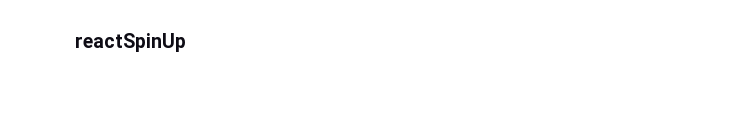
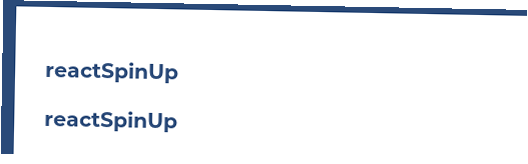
[75,33,186,52] reactSpinUp -> [44,60,179,84] [44,109,178,133] reactSpinUp // reactSpinUp

